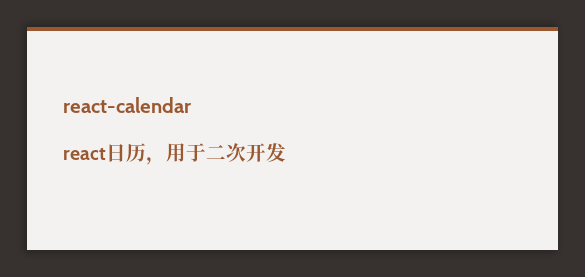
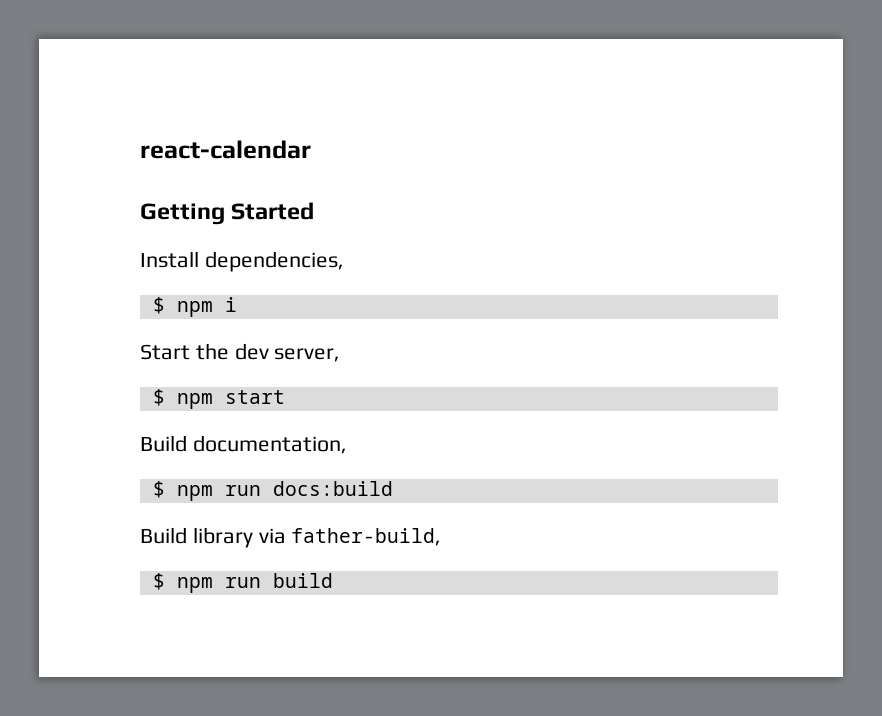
[63,143,286,165] react日历，用于二次开发 -> [140,202,315,225] [140,251,344,272] [152,297,237,317] [140,343,341,362] [152,389,285,409] [140,435,347,454] [152,481,393,501] [140,527,442,548] [152,573,333,593] Getting Started // Install dependencies, // $ npm i // Start the dev server, // $ npm start // Build documentation, // $ npm run docs:build // Build library via father-build, // $ npm run build

